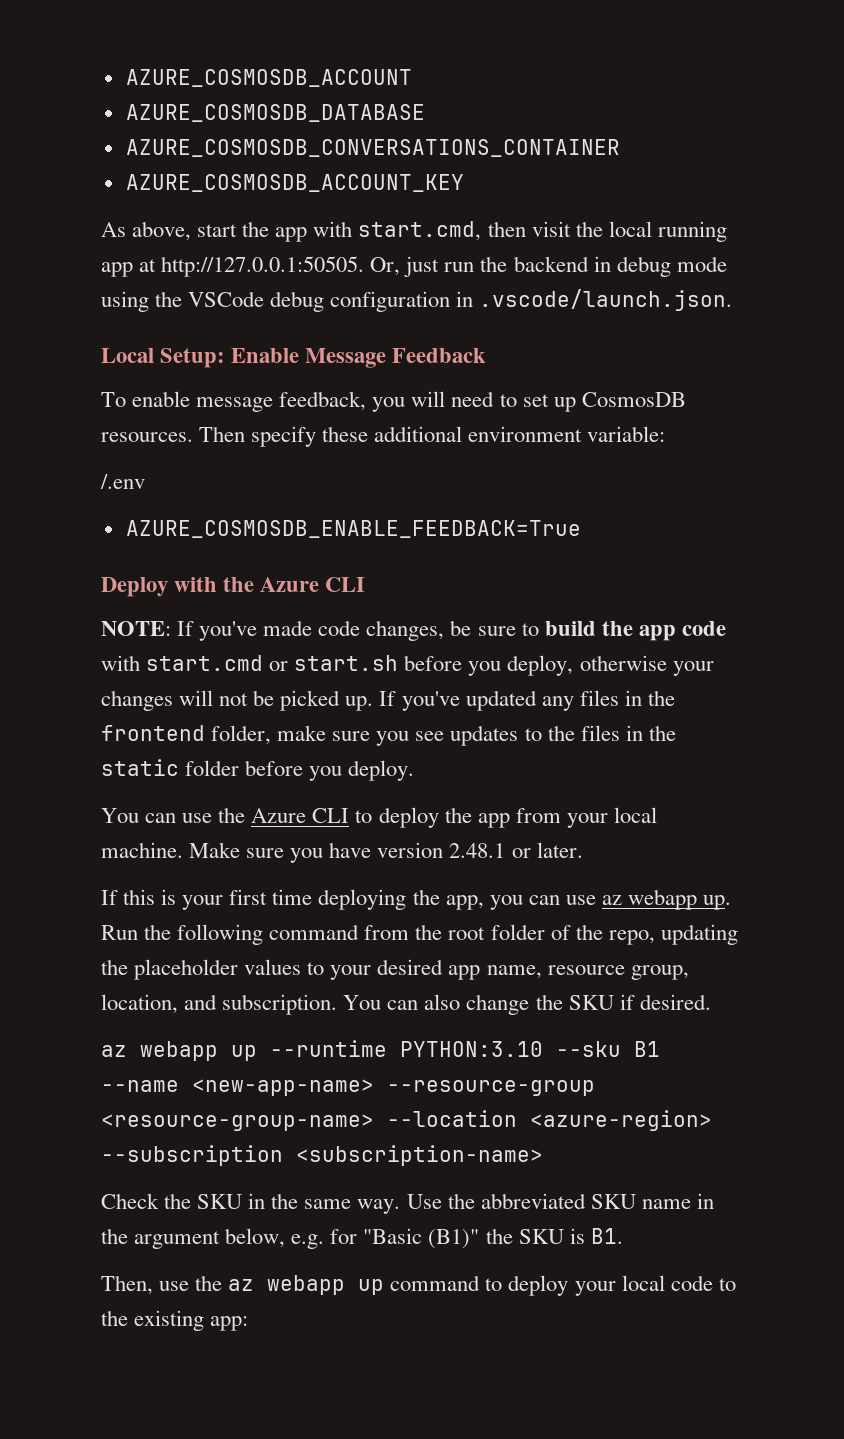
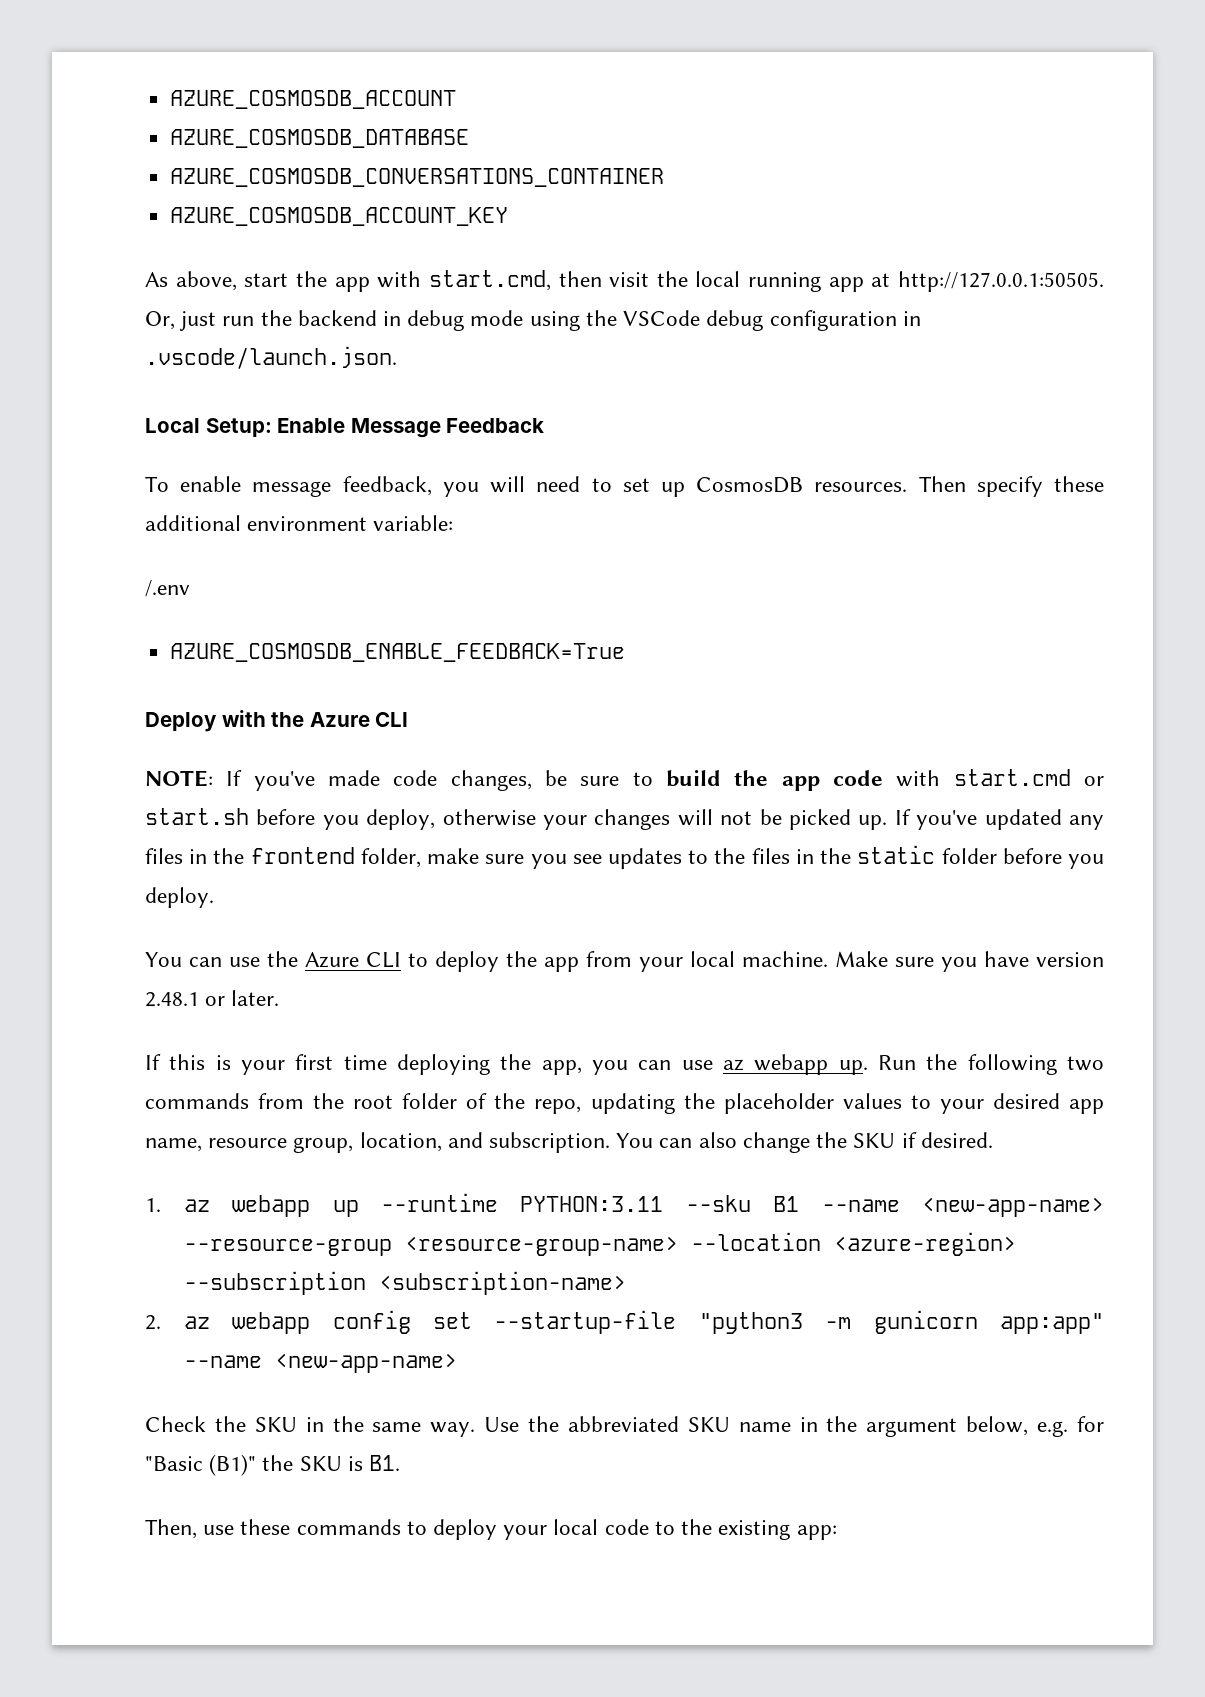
[269,924,360,940] command -> [1067,1056,1105,1071] [145,1093,249,1109] two commands
(711, 1002) none -> [145,1198,161,1212] 1.
[400,1041,543,1057] PYTHON:3.10 -> [520,1196,664,1212] PYTHON:3.11
(543, 1155) none -> [145,1310,1104,1334] [183,1353,457,1373] // 2. az webapp config set --startup-file "python3 -m gunicorn app:app" --name <new-app-name>
[195,1275,481,1295] the az webapp up command -> [240,1519,401,1535] these commands

